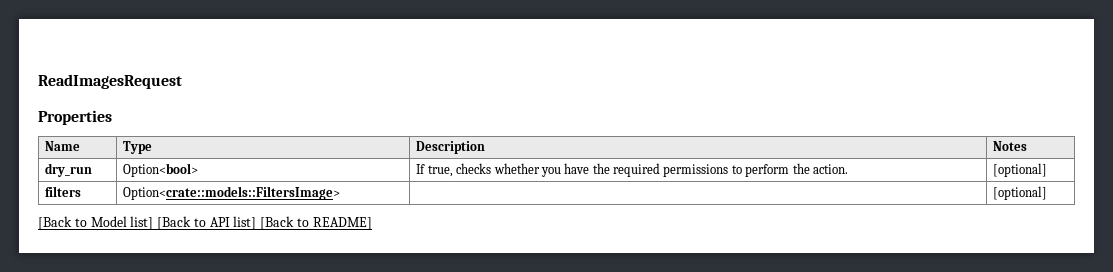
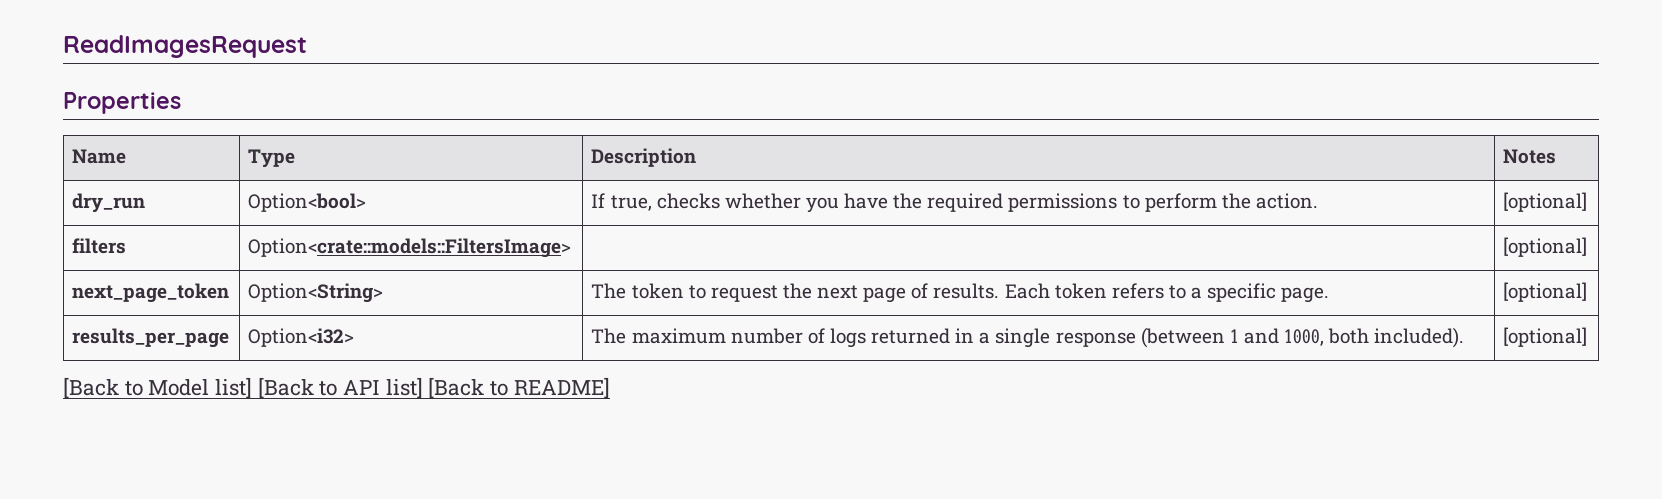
(1048, 193) none -> [72,283,230,303] [248,283,384,303] [591,283,1330,303] [1503,282,1588,302] [72,328,230,348] [248,328,355,347] [591,327,1465,348] [1503,327,1588,347] // next_page_token | Option<String> | The token to request the next page of results. Each token refers to a specific page. | [optional] // results_per_page | Option<i32> | The maximum number of logs returned in a single response (between 1 and 1000, both included). | [optional]

